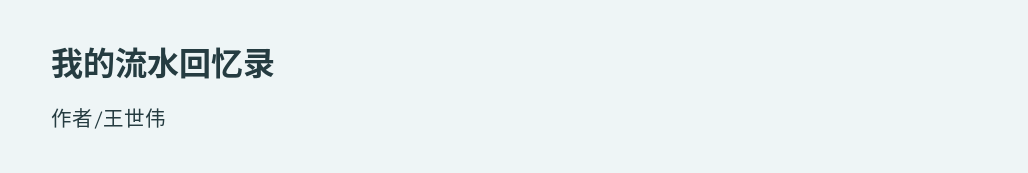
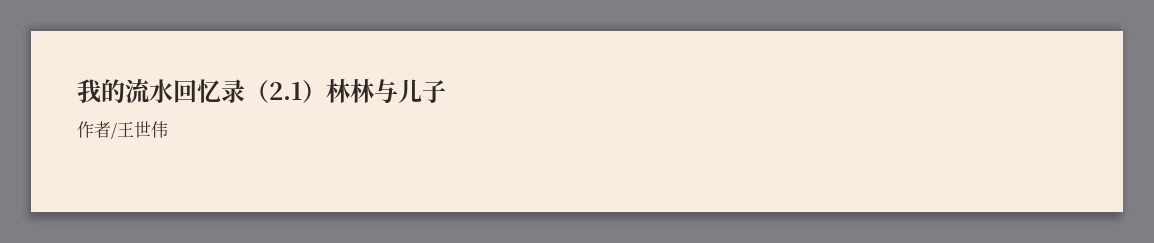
(275, 63) none -> [245,79,446,103] （2.1）林林与儿子

